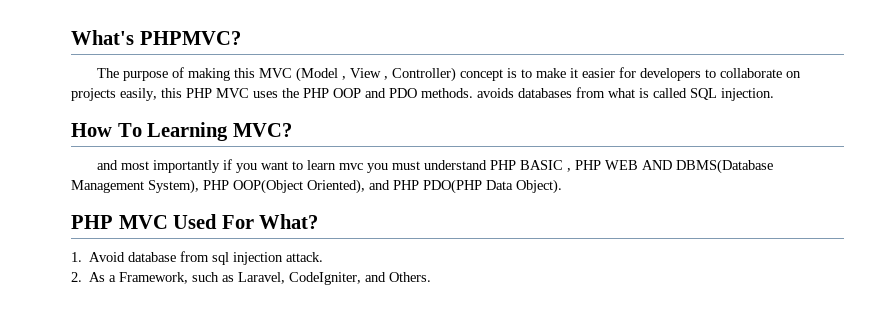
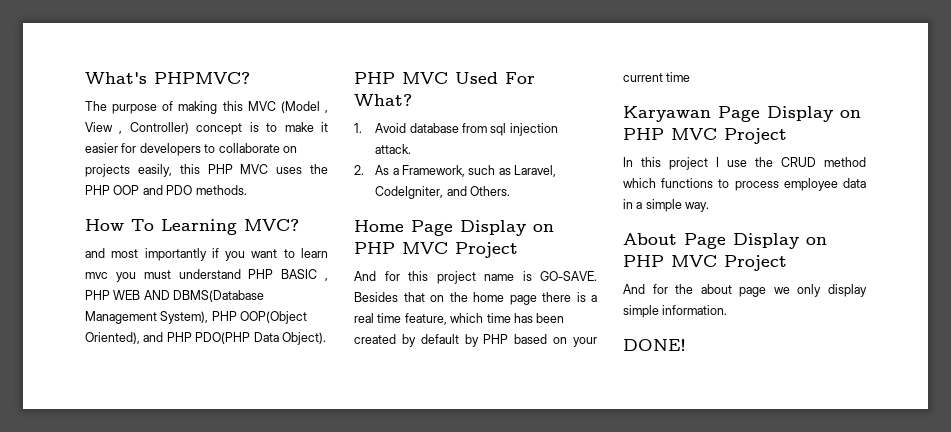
[477,87,774,101] avoids databases from what is called SQL injection. -> (247, 190) none
(432, 277) none -> [354,220,554,236] [354,242,518,258] [354,271,597,284] [354,292,597,305] [354,313,565,325] [354,334,597,347] [623,72,691,82] [623,106,861,122] [623,128,787,144] [623,157,866,170] [623,178,866,191] [623,199,710,212] [623,233,827,249] [623,255,787,271] [623,284,867,297] [623,305,728,318] [623,339,686,351] // Home Page Display on PHP MVC Project // And for this project name is GO-SAVE. Besides that on the home page there is a real time feature, which time has been created by default by PHP based on your current time // Karyawan Page Display on PHP MVC Project // In this project I use the CRUD method which functions to process employee data in a simple way. // About Page Display on PHP MVC Project // And for the about page we only display simple information. // DONE!

